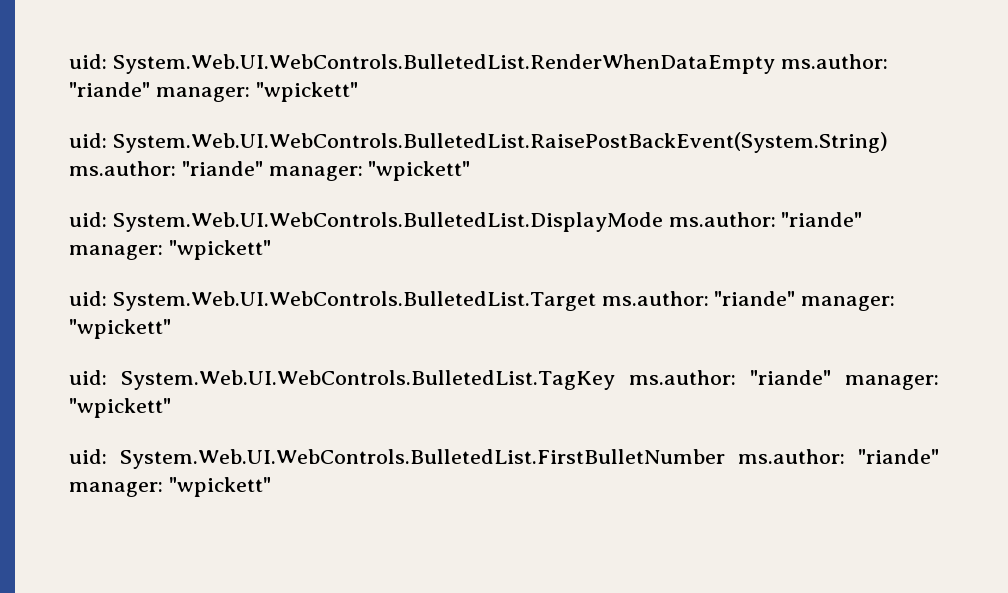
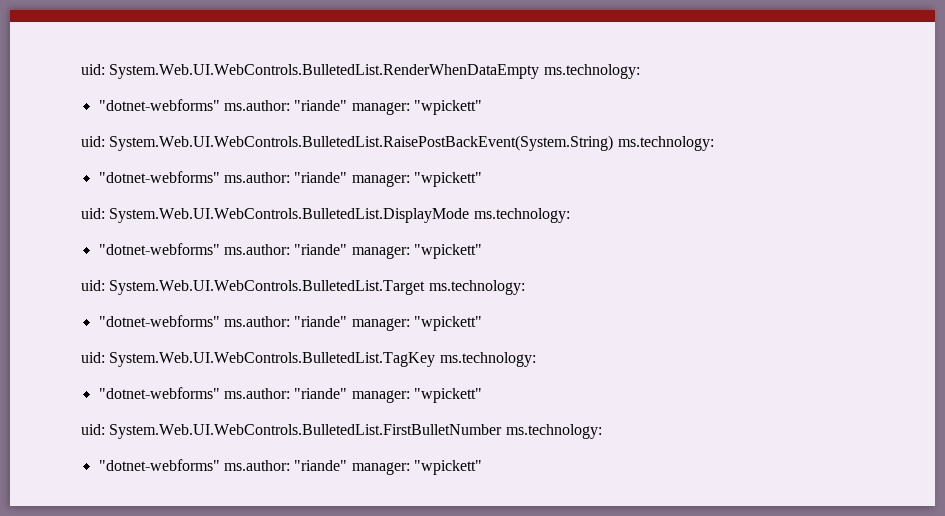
(775, 64) none -> [543,64,640,79] [98,99,220,111] ms.technology: // "dotnet-webforms"
(888, 142) none -> [617,136,714,151] [98,171,220,183] ms.technology: // "dotnet-webforms"
(663, 222) none -> [473,208,570,223] [98,243,220,255] ms.technology: // "dotnet-webforms"
(596, 301) none -> [428,280,525,295] [98,315,220,327] ms.technology: // "dotnet-webforms"
(616, 380) none -> [439,352,536,367] [98,387,220,399] ms.technology: // "dotnet-webforms"
(726, 459) none -> [505,424,602,439] [98,459,220,471] ms.technology: // "dotnet-webforms"

